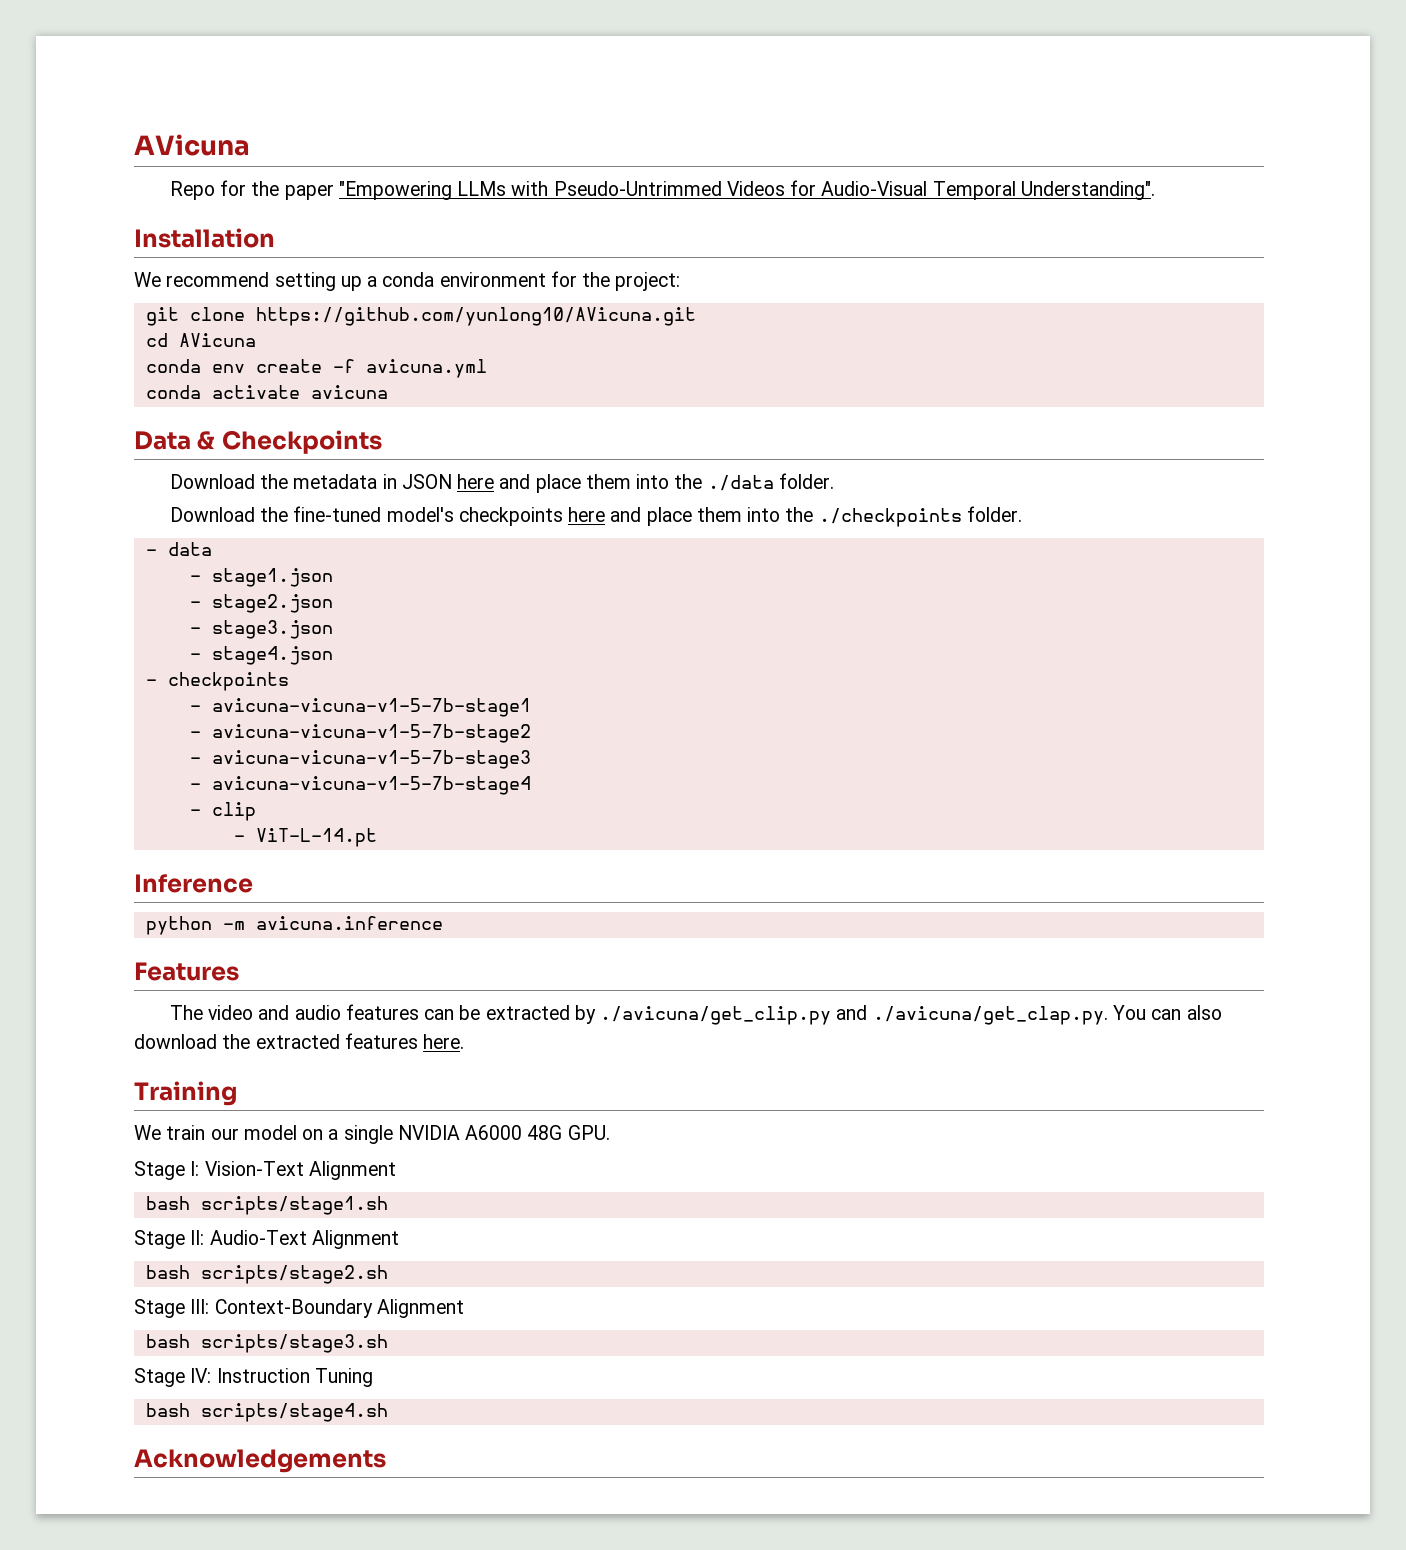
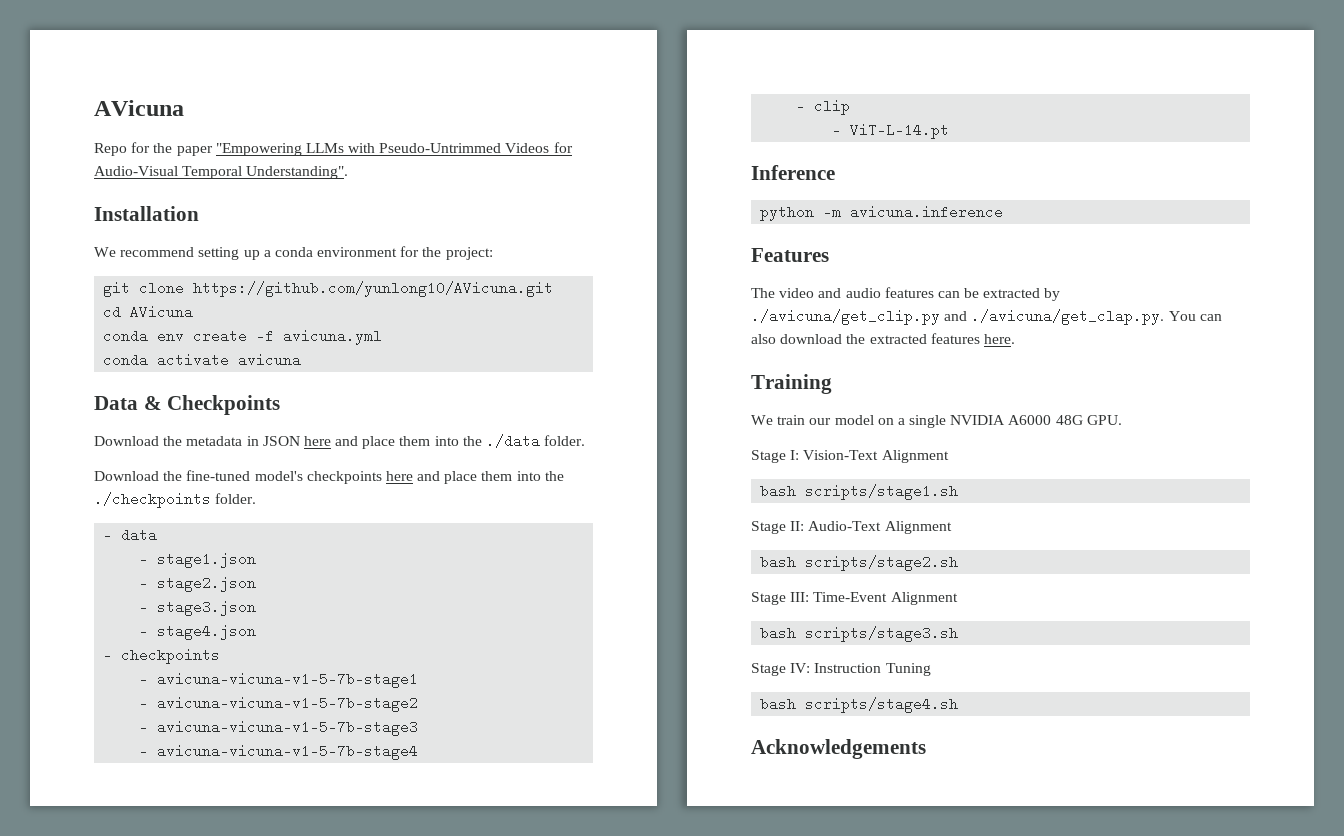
[214,1299,373,1318] Context-Boundary -> [813,592,888,602] Time-Event

